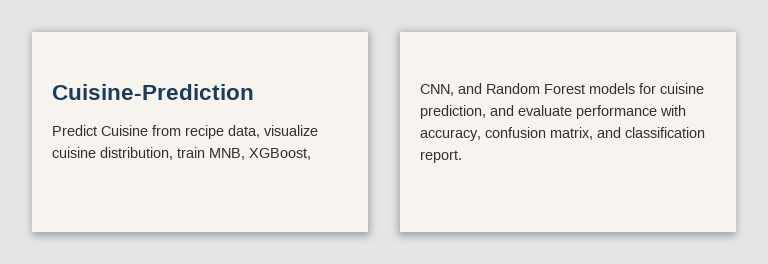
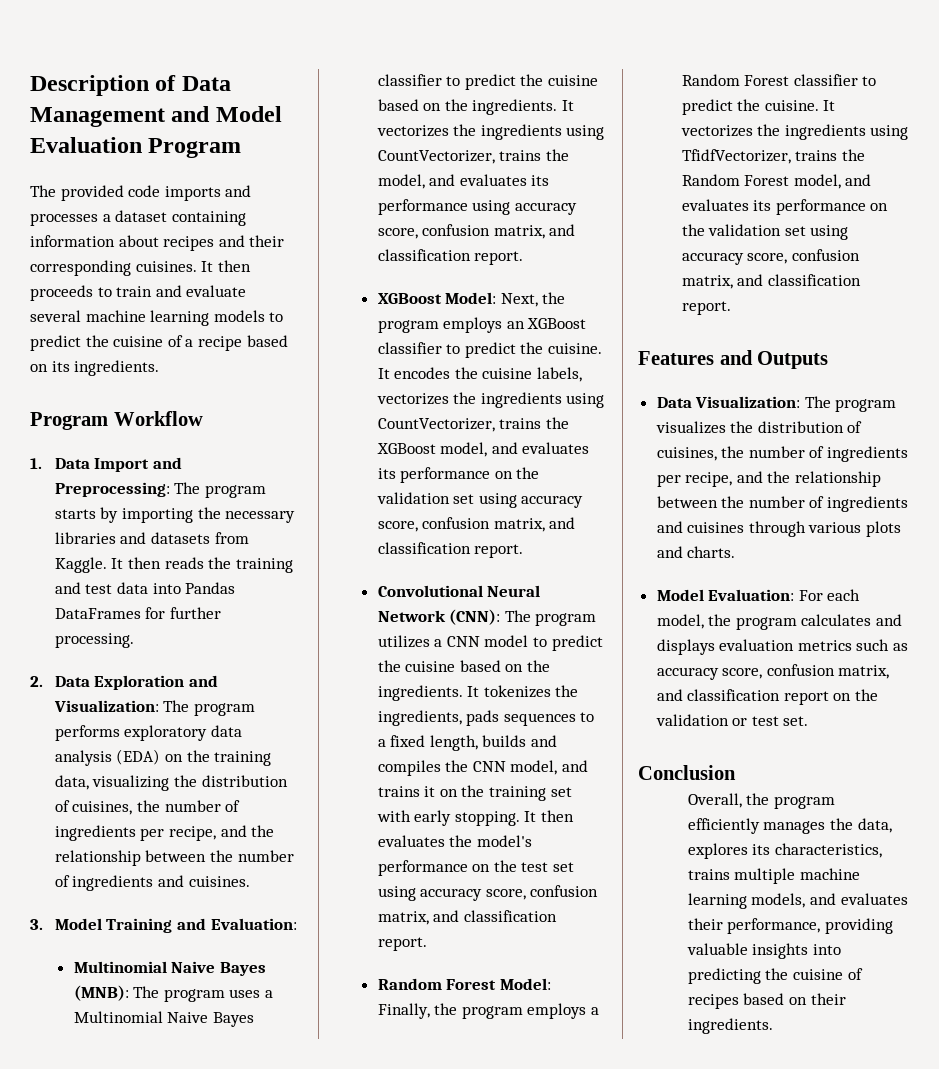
[52,84,254,100] [52,125,318,139] [52,147,311,160] [420,83,704,96] [420,105,686,119] [420,127,705,141] [420,150,462,163] Cuisine-Prediction // Predict Cuisine from recipe data, visualize cuisine distribution, train MNB, XGBoost, CNN, and Random Forest models for cuisine prediction, and evaluate performance with accuracy, confusion matrix, and classification report. -> [30,75,231,96] [30,106,282,127] [30,137,242,158] [30,185,252,201] [30,210,246,226] [30,235,285,251] [30,260,251,276] [30,285,247,301] [30,310,284,326] [30,335,288,351] [30,360,160,376] [30,411,203,430] [30,457,183,472] [54,482,267,498] [54,507,296,523] [54,532,249,544] [54,557,293,573] [54,582,236,594] [54,607,222,619] [54,633,134,648] [30,675,219,690] [53,700,256,716] [54,725,243,741] [54,749,272,766] [54,775,288,791] [54,800,241,815] [54,825,275,841] [54,850,294,866] [54,875,250,891] [30,918,297,933] [73,961,266,976] [73,985,273,1002] [73,1011,254,1027] [377,74,598,90] [377,99,574,115] [376,124,605,140] [377,149,569,164] [377,174,550,189] [377,199,577,215] [377,224,576,239] [377,249,524,265] [377,292,566,307] [377,317,587,333] [377,342,602,358] [377,367,582,382] [376,392,605,408] [377,417,569,432] [376,442,590,457] [377,467,540,483] [376,492,584,508] [377,517,576,532] [377,542,524,558] [377,585,541,597] [377,609,597,626] [377,635,603,651] [377,660,550,672] [377,685,579,701] [377,710,595,726] [377,735,557,751] [377,760,588,776] [377,785,572,801] [376,810,574,826] [377,835,532,847] [377,860,574,876] [377,885,599,901] [377,910,557,925] [377,937,427,951] [377,978,551,990] [377,1003,599,1019] [681,74,877,86] [681,99,836,115] [680,124,909,140] [681,149,865,164] [681,174,872,189] [681,199,889,215] [681,224,849,240] [681,249,860,265] [681,274,861,289] [681,301,731,315] [638,350,829,369] [656,396,897,412] [655,421,863,434] [656,446,909,462] [656,471,882,487] [656,496,909,512] [656,521,902,537] [656,546,736,558] [656,589,861,601] [656,614,903,630] [656,639,909,655] [656,664,890,680] [656,689,879,705] [655,714,809,726] [638,765,736,780] [687,793,835,809] [687,818,892,834] [687,843,882,859] [687,868,860,884] [687,893,908,909] [687,918,893,934] [686,943,841,959] [687,968,863,984] [687,993,846,1009] [687,1018,773,1034] Description of Data Management and Model Evaluation Program // The provided code imports and processes a dataset containing information about recipes and their corresponding cuisines. It then proceeds to train and evaluate several machine learning models to predict the cuisine of a recipe based on its ingredients. // Program Workflow // 1. Data Import and Preprocessing: The program starts by importing the necessary libraries and datasets from Kaggle. It then reads the training and test data into Pandas DataFrames for further processing. // 2. Data Exploration and Visualization: The program performs exploratory data analysis (EDA) on the training data, visualizing the distribution of cuisines, the number of ingredients per recipe, and the relationship between the number of ingredients and cuisines. // 3. Model Training and Evaluation: // Multinomial Naive Bayes (MNB): The program uses a Multinomial Naive Bayes classifier to predict the cuisine based on the ingredients. It vectorizes the ingredients using CountVectorizer, trains the model, and evaluates its performance using accuracy score, confusion matrix, and classification report. // XGBoost Model: Next, the program employs an XGBoost classifier to predict the cuisine. It encodes the cuisine labels, vectorizes the ingredients using CountVectorizer, trains the XGBoost model, and evaluates its performance on the validation set using accuracy score, confusion matrix, and classification report. // Convolutional Neural Network (CNN): The program utilizes a CNN model to predict the cuisine based on the ingredients. It tokenizes the ingredients, pads sequences to a fixed length, builds and compiles the CNN model, and trains it on the training set with early stopping. It then evaluates the model's performance on the test set using accuracy score, confusion matrix, and classification report. // Random Forest Model: Finally, the program employs a Random Forest classifier to predict the cuisine. It vectorizes the ingredients using TfidfVectorizer, trains the Random Forest model, and evaluates its performance on the validation set using accuracy score, confusion matrix, and classification report. // Features and Outputs // Data Visualization: The program visualizes the distribution of cuisines, the number of ingredients per recipe, and the relationship between the number of ingredients and cuisines through various plots and charts. // Model Evaluation: For each model, the program calculates and displays evaluation metrics such as accuracy score, confusion matrix, and classification report on the validation or test set. // Conclusion // Overall, the program efficiently manages the data, explores its characteristics, trains multiple machine learning models, and evaluates their performance, providing valuable insights into predicting the cuisine of recipes based on their ingredients.

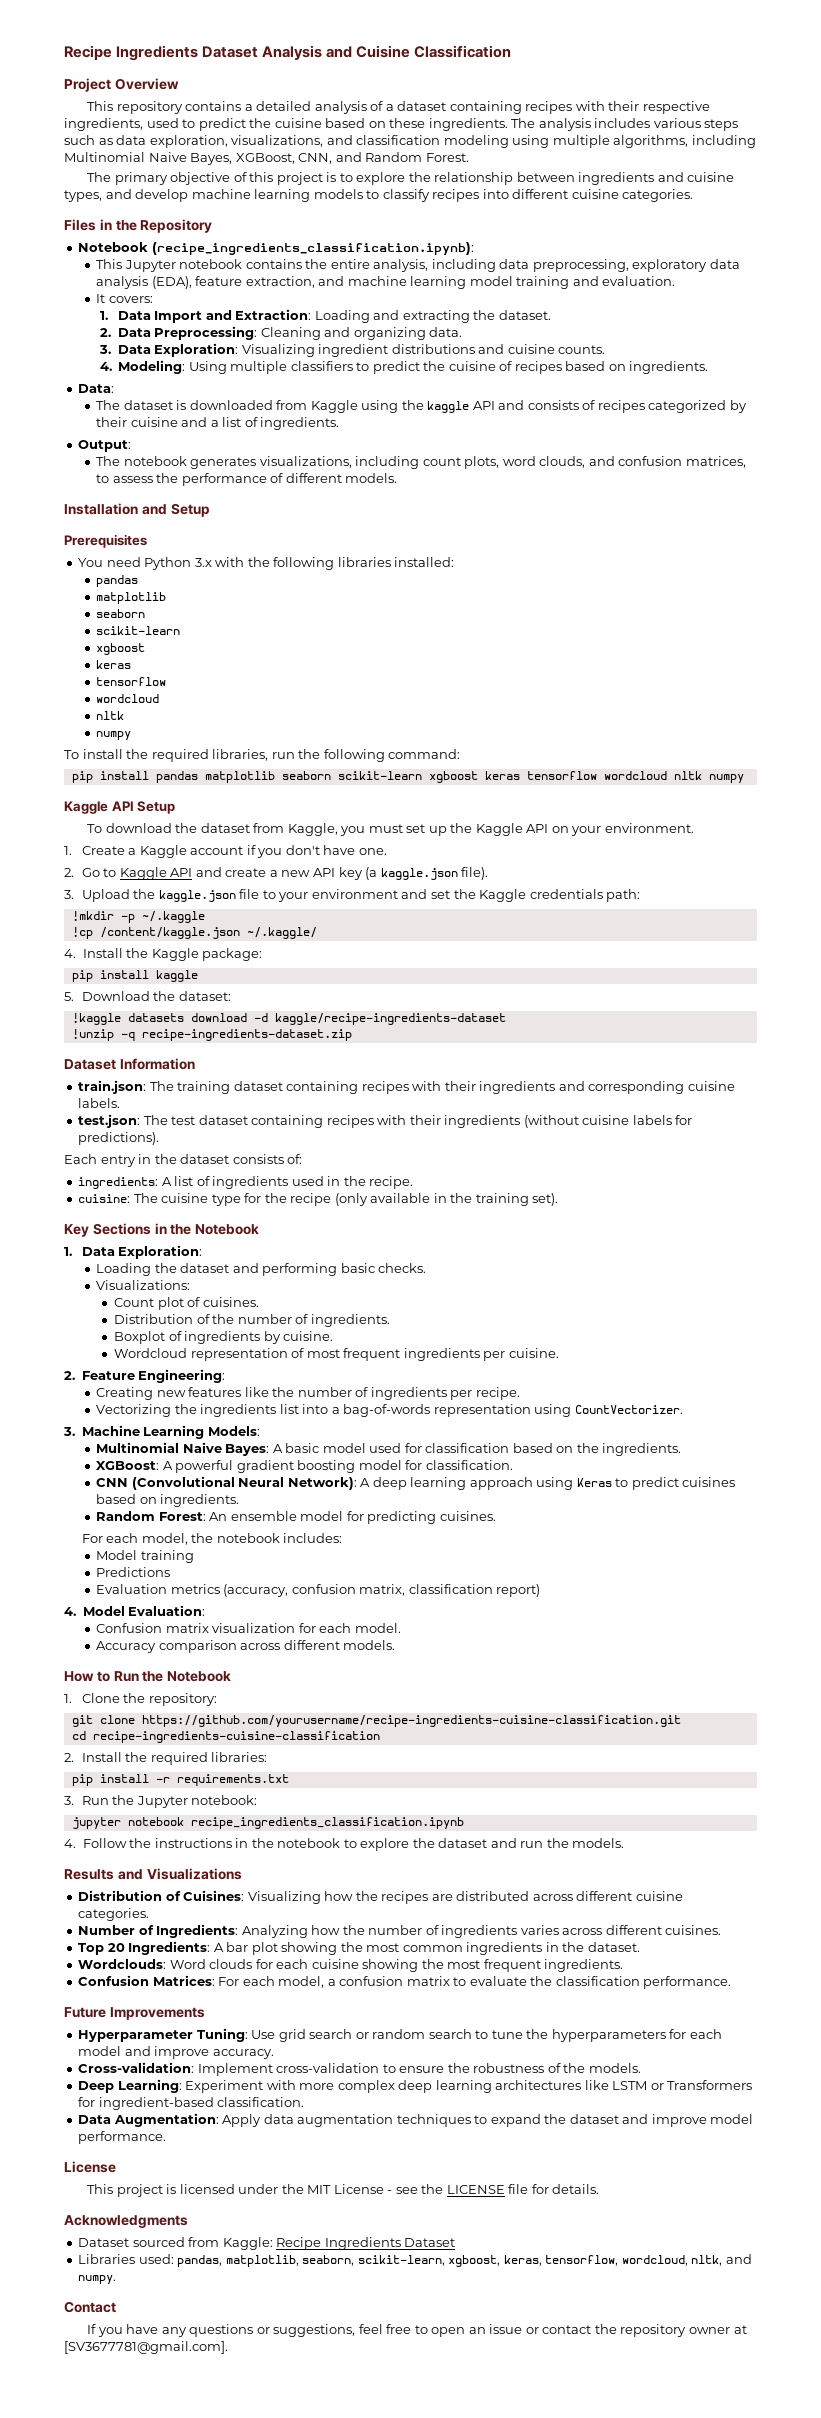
[30,75,231,96] [30,106,282,127] [30,137,242,158] [30,185,252,201] [30,210,246,226] [30,235,285,251] [30,260,251,276] [30,285,247,301] [30,310,284,326] [30,335,288,351] [30,360,160,376] [30,411,203,430] [30,457,183,472] [54,482,267,498] [54,507,296,523] [54,532,249,544] [54,557,293,573] [54,582,236,594] [54,607,222,619] [54,633,134,648] [30,675,219,690] [53,700,256,716] [54,725,243,741] [54,749,272,766] [54,775,288,791] [54,800,241,815] [54,825,275,841] [54,850,294,866] [54,875,250,891] [30,918,297,933] [73,961,266,976] [73,985,273,1002] [73,1011,254,1027] [377,74,598,90] [377,99,574,115] [376,124,605,140] [377,149,569,164] [377,174,550,189] [377,199,577,215] [377,224,576,239] [377,249,524,265] [377,292,566,307] [377,317,587,333] [377,342,602,358] [377,367,582,382] [376,392,605,408] [377,417,569,432] [376,442,590,457] [377,467,540,483] [376,492,584,508] [377,517,576,532] [377,542,524,558] [377,585,541,597] [377,609,597,626] [377,635,603,651] [377,660,550,672] [377,685,579,701] [377,710,595,726] [377,735,557,751] [377,760,588,776] [377,785,572,801] [376,810,574,826] [377,835,532,847] [377,860,574,876] [377,885,599,901] [377,910,557,925] [377,937,427,951] [377,978,551,990] [377,1003,599,1019] [681,74,877,86] [681,99,836,115] [680,124,909,140] [681,149,865,164] [681,174,872,189] [681,199,889,215] [681,224,849,240] [681,249,860,265] [681,274,861,289] [681,301,731,315] [638,350,829,369] [656,396,897,412] [655,421,863,434] [656,446,909,462] [656,471,882,487] [656,496,909,512] [656,521,902,537] [656,546,736,558] [656,589,861,601] [656,614,903,630] [656,639,909,655] [656,664,890,680] [656,689,879,705] [655,714,809,726] [638,765,736,780] [687,793,835,809] [687,818,892,834] [687,843,882,859] [687,868,860,884] [687,893,908,909] [687,918,893,934] [686,943,841,959] [687,968,761,984] Description of Data Management and Model Evaluation Program // The provided code imports and processes a dataset containing information about recipes and their corresponding cuisines. It then proceeds to train and evaluate several machine learning models to predict the cuisine of a recipe based on its ingredients. // Program Workflow // 1. Data Import and Preprocessing: The program starts by importing the necessary libraries and datasets from Kaggle. It then reads the training and test data into Pandas DataFrames for further processing. // 2. Data Exploration and Visualization: The program performs exploratory data analysis (EDA) on the training data, visualizing the distribution of cuisines, the number of ingredients per recipe, and the relationship between the number of ingredients and cuisines. // 3. Model Training and Evaluation: // Multinomial Naive Bayes (MNB): The program uses a Multinomial Naive Bayes classifier to predict the cuisine based on the ingredients. It vectorizes the ingredients using CountVectorizer, trains the model, and evaluates its performance using accuracy score, confusion matrix, and classification report. // XGBoost Model: Next, the program employs an XGBoost classifier to predict the cuisine. It encodes the cuisine labels, vectorizes the ingredients using CountVectorizer, trains the XGBoost model, and evaluates its performance on the validation set using accuracy score, confusion matrix, and classification report. // Convolutional Neural Network (CNN): The program utilizes a CNN model to predict the cuisine based on the ingredients. It tokenizes the ingredients, pads sequences to a fixed length, builds and compiles the CNN model, and trains it on the training set with early stopping. It then evaluates the model's performance on the test set using accuracy score, confusion matrix, and classification report. // Random Forest Model: Finally, the program employs a Random Forest classifier to predict the cuisine. It vectorizes the ingredients using TfidfVectorizer, trains the Random Forest model, and evaluates its performance on the validation set using accuracy score, confusion matrix, and classification report. // Features and Outputs // Data Visualization: The program visualizes the distribution of cuisines, the number of ingredients per recipe, and the relationship between the number of ingredients and cuisines through various plots and charts. // Model Evaluation: For each model, the program calculates and displays evaluation metrics such as accuracy score, confusion matrix, and classification report on the validation or test set. // Conclusion // Overall, the program efficiently manages the data, explores its characteristics, trains multiple machine learning models, and evaluates their performance, providing valuable insights into predicting -> [64,45,512,61] [64,78,179,92] [87,101,710,114] [64,118,739,131] [64,135,756,148] [64,152,469,165] [87,172,735,185] [64,189,694,202] [64,219,213,233] [78,242,474,255] [96,259,740,272] [96,276,676,289] [96,294,153,303] [99,309,551,323] [99,326,463,340] [98,343,606,357] [99,360,420,374] Recipe Ingredients Dataset Analysis and Cuisine Classification // Project Overview // This repository contains a detailed analysis of a dataset containing recipes with their respective ingredients, used to predict the cuisine based on these ingredients. The analysis includes various steps such as data exploration, visualizations, and classification modeling using multiple algorithms, including Multinomial Naive Bayes, XGBoost, CNN, and Random Forest. // The primary objective of this project is to explore the relationship between ingredients and cuisine types, and develop machine learning models to classify recipes into different cuisine categories. // Files in the Repository // Notebook (recipe_ingredients_classification.ipynb): // This Jupyter notebook contains the entire analysis, including data preprocessing, exploratory data analysis (EDA), feature extraction, and machine learning model training and evaluation. // It covers: // 1. Data Import and Extraction: Loading and extracting the dataset. // 2. Data Preprocessing: Cleaning and organizing data. // 3. Data Exploration: Visualizing ingredient distributions and cuisine counts. // 4. Modeling: Using multiple classifiers to predict
[810,993,846,1005] [687,1018,773,1034] their ingredients. -> [629,361,709,374] [78,384,115,393] [96,400,747,413] [96,417,340,430] [78,440,132,452] [96,456,746,469] [96,473,398,486] [64,503,210,517] [64,534,147,548] [78,557,455,570] [96,575,139,587] [96,592,167,604] [96,609,146,618] [96,626,181,635] [96,643,146,655] [96,660,132,669] [96,677,167,686] [96,694,160,703] [96,711,125,720] [96,731,132,740] [64,749,461,762] [71,771,744,783] [64,801,176,814] [87,823,694,836] [64,845,388,858] [64,867,489,880] [64,889,641,902] [71,911,205,923] [71,927,317,939] [64,948,263,961] [71,970,198,982] [64,991,231,1001] [71,1013,506,1025] [71,1029,352,1041] [64,1058,195,1070] [78,1080,735,1094] [78,1098,121,1108] [78,1114,693,1128] [78,1132,160,1145] [64,1154,303,1167] [78,1176,414,1189] [78,1193,559,1206] [64,1223,260,1237] [64,1245,203,1259] [96,1263,427,1276] [96,1280,191,1290] [114,1297,259,1310] [114,1314,390,1327] [114,1331,334,1344] [114,1348,559,1361] [64,1369,226,1383] [96,1387,520,1400] [96,1404,683,1417] [63,1425,260,1439] [96,1442,682,1456] [96,1460,513,1473] [96,1476,736,1490] [96,1494,240,1507] [96,1511,496,1524] [81,1533,343,1545] [96,1550,194,1563] [96,1567,171,1577] [96,1584,541,1597] [64,1605,206,1616] [96,1623,401,1633] [96,1640,396,1653] [64,1671,232,1682] [64,1693,217,1706] [71,1715,681,1727] [71,1731,380,1743] [64,1752,268,1765] [71,1774,289,1786] [64,1795,258,1808] [71,1817,464,1829] [64,1838,625,1851] [64,1868,242,1880] [78,1890,683,1904] [78,1908,150,1921] [78,1924,722,1938] [78,1941,640,1955] [78,1959,624,1972] [78,1975,732,1989] [64,2007,205,2020] [78,2028,722,2042] [78,2046,274,2059] [78,2062,641,2076] [78,2079,753,2093] [78,2097,305,2110] [78,2113,754,2127] [78,2131,167,2144] [64,2161,116,2173] [87,2184,600,2197] [64,2215,188,2228] [78,2237,456,2250] [78,2254,752,2267] [78,2275,117,2284] [64,2301,116,2313] [87,2324,747,2337] [64,2341,228,2354] ingredients. // Data: // The dataset is downloaded from Kaggle using the kaggle API and consists of recipes categorized by their cuisine and a list of ingredients. // Output: // The notebook generates visualizations, including count plots, word clouds, and confusion matrices, to assess the performance of different models. // Installation and Setup // Prerequisites // You need Python 3.x with the following libraries installed: // pandas // matplotlib // seaborn // scikit-learn // xgboost // keras // tensorflow // wordcloud // nltk // numpy // To install the required libraries, run the following command: // pip install pandas matplotlib seaborn scikit-learn xgboost keras tensorflow wordcloud nltk numpy // Kaggle API Setup // To download the dataset from Kaggle, you must set up the Kaggle API on your environment. // 1. Create a Kaggle account if you don't have one. // 2. Go to Kaggle API and create a new API key (a kaggle.json file). // 3. Upload the kaggle.json file to your environment and set the Kaggle credentials path: // !mkdir -p ~/.kaggle // !cp /content/kaggle.json ~/.kaggle/ // 4. Install the Kaggle package: // pip install kaggle // 5. Download the dataset: // !kaggle datasets download -d kaggle/recipe-ingredients-dataset // !unzip -q recipe-ingredients-dataset.zip // Dataset Information // train.json: The training dataset containing recipes with their ingredients and corresponding cuisine labels. // test.json: The test dataset containing recipes with their ingredients (without cuisine labels for predictions). // Each entry in the dataset consists of: // ingredients: A list of ingredients used in the recipe. // cuisine: The cuisine type for the recipe (only available in the training set). // Key Sections in the Notebook // 1. Data Exploration: // Loading the dataset and performing basic checks. // Visualizations: // Count plot of cuisines. // Distribution of the number of ingredients. // Boxplot of ingredients by cuisine. // Wordcloud representation of most frequent ingredients per cuisine. // 2. Feature Engineering: // Creating new features like the number of ingredients per recipe. // Vectorizing the ingredients list into a bag-of-words representation using CountVectorizer. // 3. Machine Learning Models: // Multinomial Naive Bayes: A basic model used for classification based on the ingredients. // XGBoost: A powerful gradient boosting model for classification. // CNN (Convolutional Neural Network): A deep learning approach using Keras to predict cuisines based on ingredients. // Random Forest: An ensemble model for predicting cuisines. // For each model, the notebook includes: // Model training // Predictions // Evaluation metrics (accuracy, confusion matrix, classification report) // 4. Model Evaluation: // Confusion matrix visualization for each model. // Accuracy comparison across different models. // How to Run the Notebook // 1. Clone the repository: // git clone https://github.com/yourusername/recipe-ingredients-cuisine-classification.git // cd recipe-ingredients-cuisine-classification // 2. Install the required libraries: // pip install -r requirements.txt // 3. Run the Jupyter notebook: // jupyter notebook recipe_ingredients_classification.ipynb // 4. Follow the instructions in the notebook to explore the dataset and run the models. // Results and Visualizations // Distribution of Cuisines: Visualizing how the recipes are distributed across different cuisine categories. // Number of Ingredients: Analyzing how the number of ingredients varies across different cuisines. // Top 20 Ingredients: A bar plot showing the most common ingredients in the dataset. // Wordclouds: Word clouds for each cuisine showing the most frequent ingredients. // Confusion Matrices: For each model, a confusion matrix to evaluate the classification performance. // Future Improvements // Hyperparameter Tuning: Use grid search or random search to tune the hyperparameters for each model and improve accuracy. // Cross-validation: Implement cross-validation to ensure the robustness of the models. // Deep Learning: Experiment with more complex deep learning architectures like LSTM or Transformers for ingredient-based classification. // Data Augmentation: Apply data augmentation techniques to expand the dataset and improve model performance. // License // This project is licensed under the MIT License - see the LICENSE file for details. // Acknowledgments // Dataset sourced from Kaggle: Recipe Ingredients Dataset // Libraries used: pandas, matplotlib, seaborn, scikit-learn, xgboost, keras, tensorflow, wordcloud, nltk, and numpy. // Contact // If you have any questions or suggestions, feel free to open an issue or contact the repository owner at [SV3677781@gmail.com].

